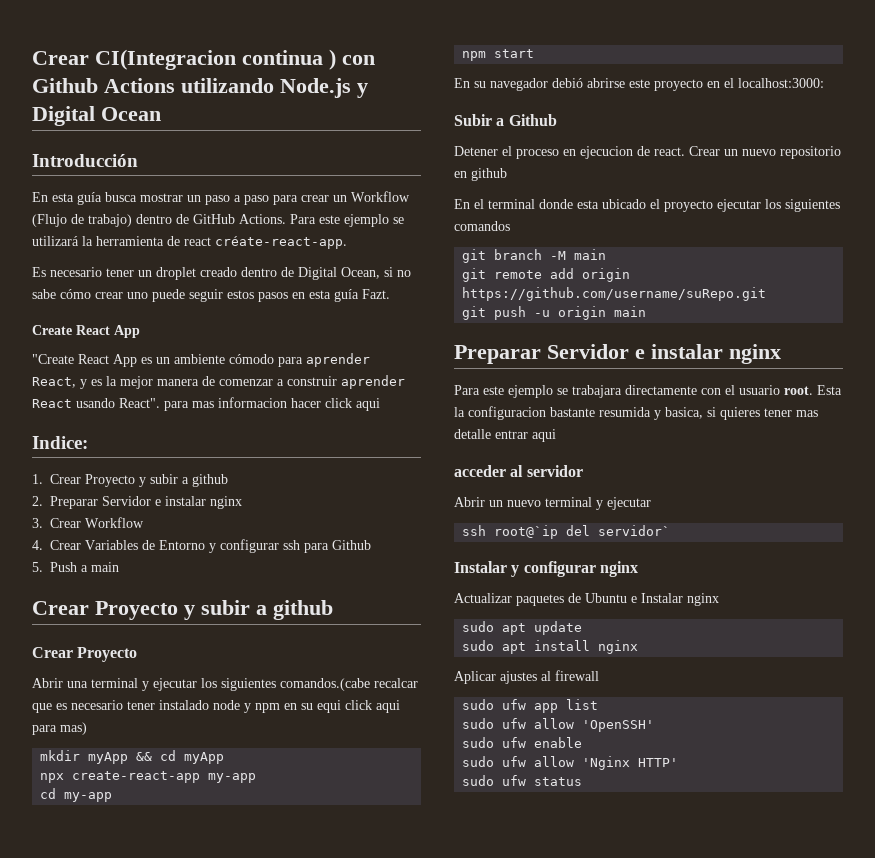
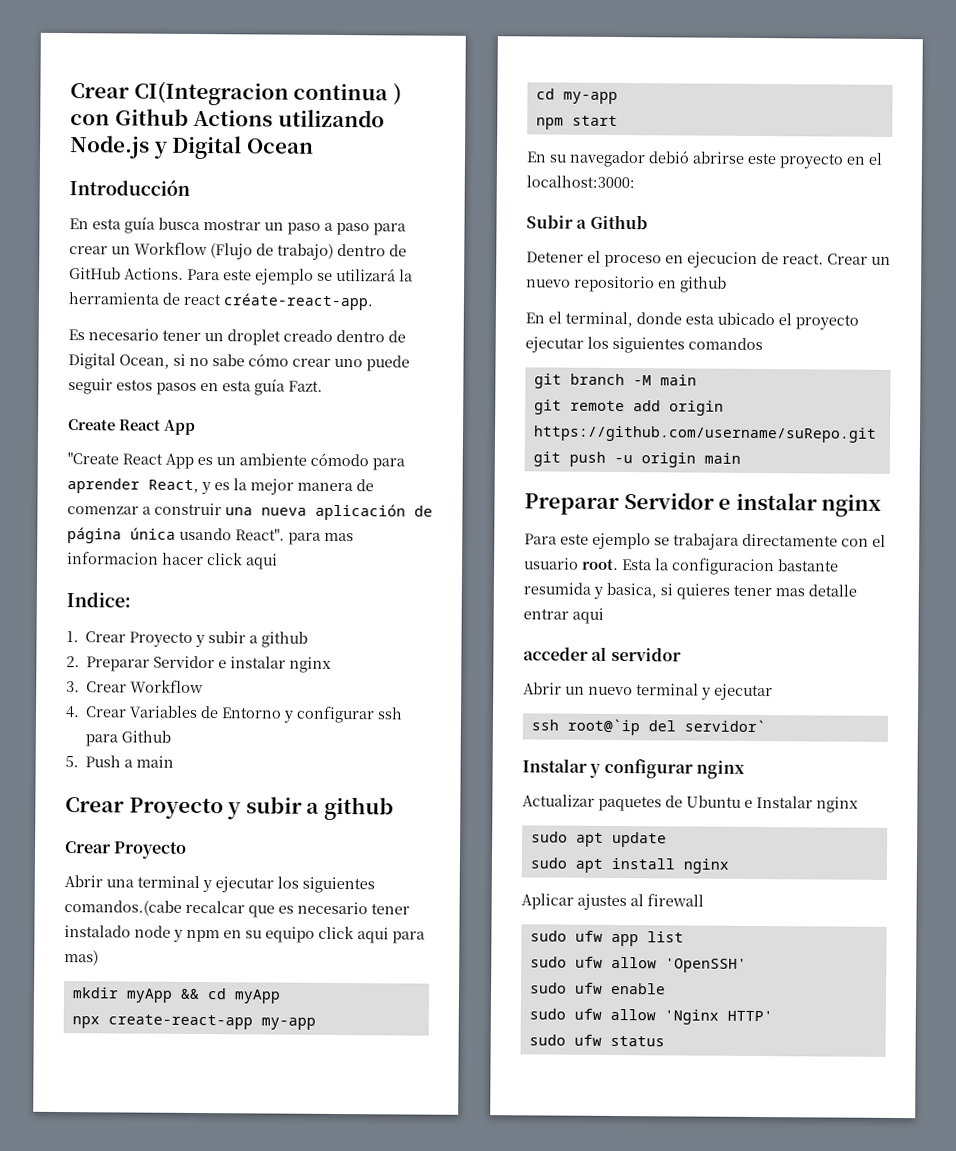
[341,375,405,389] [32,399,72,408] aprender React -> [225,503,433,521] [67,527,176,544] una nueva aplicación de página única
[317,700,341,713] equi -> [265,926,315,943] equipo
[488,199,535,209] terminal -> [565,311,633,328] terminal,

